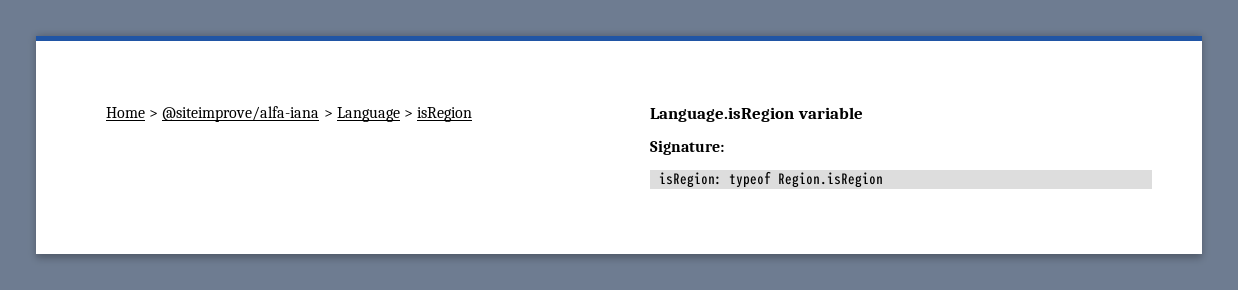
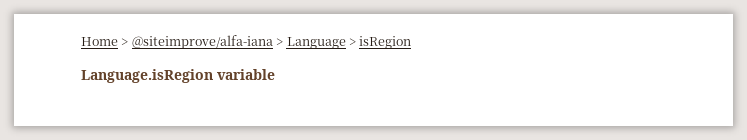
[650,140,724,155] [659,171,884,188] // Signature: // isRegion: typeof Region.isRegion -> (275, 74) none

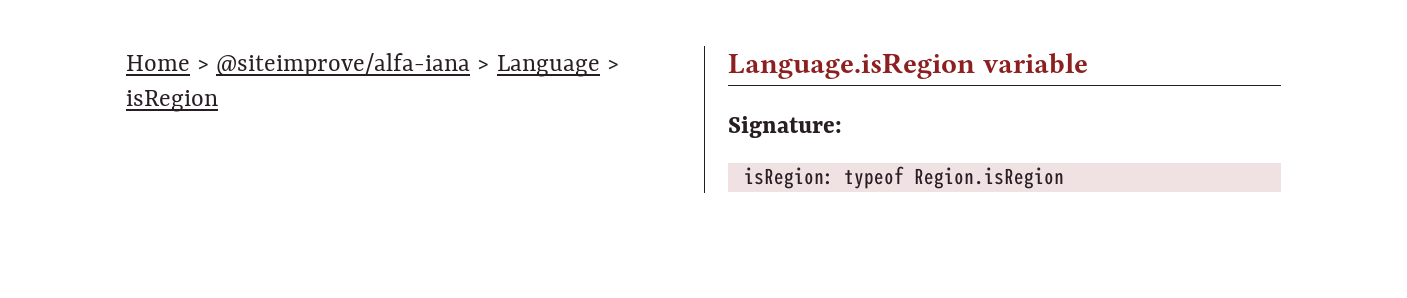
(275, 74) none -> [728,116,842,138] [743,166,1064,189] // Signature: // isRegion: typeof Region.isRegion

